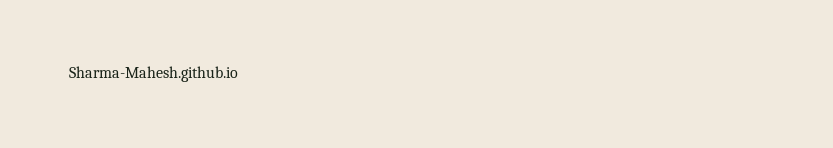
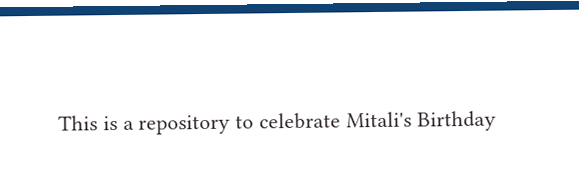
[69,66,238,82] Sharma-Mahesh.github.io -> [58,110,496,135] This is a repository to celebrate Mitali's Birthday

